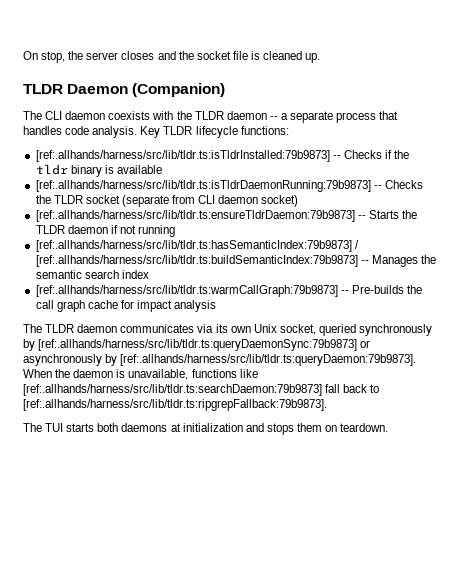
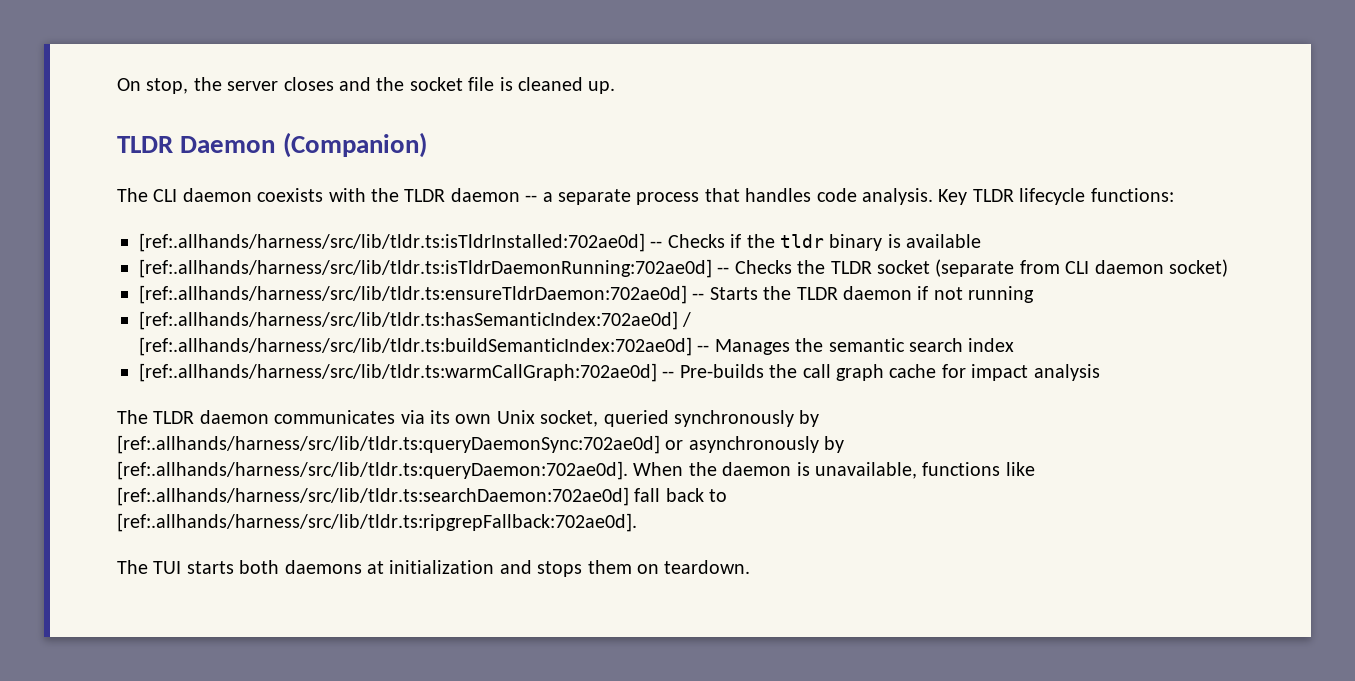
[35,150,330,162] [ref:.allhands/harness/src/lib/tldr.ts:isTldrInstalled:79b9873] -> [139,233,645,252] [ref:.allhands/harness/src/lib/tldr.ts:isTldrInstalled:702ae0d]
[35,180,371,192] [ref:.allhands/harness/src/lib/tldr.ts:isTldrDaemonRunning:79b9873] -> [139,259,712,278] [ref:.allhands/harness/src/lib/tldr.ts:isTldrDaemonRunning:702ae0d]
[35,210,355,222] [ref:.allhands/harness/src/lib/tldr.ts:ensureTldrDaemon:79b9873] -> [139,285,687,304] [ref:.allhands/harness/src/lib/tldr.ts:ensureTldrDaemon:702ae0d]
[35,240,359,252] [35,255,358,267] [ref:.allhands/harness/src/lib/tldr.ts:hasSemanticIndex:79b9873] / [ref:.allhands/harness/src/lib/tldr.ts:buildSemanticIndex:79b9873] -> [139,311,692,330] [139,337,692,356] [ref:.allhands/harness/src/lib/tldr.ts:hasSemanticIndex:702ae0d] / [ref:.allhands/harness/src/lib/tldr.ts:buildSemanticIndex:702ae0d]
[35,285,338,297] [ref:.allhands/harness/src/lib/tldr.ts:warmCallGraph:79b9873] -> [139,363,657,382] [ref:.allhands/harness/src/lib/tldr.ts:warmCallGraph:702ae0d]
[38,339,358,351] [ref:.allhands/harness/src/lib/tldr.ts:queryDaemonSync:79b9873] -> [117,435,660,454] [ref:.allhands/harness/src/lib/tldr.ts:queryDaemonSync:702ae0d]
[120,354,417,366] [ref:.allhands/harness/src/lib/tldr.ts:queryDaemon:79b9873]. -> [117,461,628,480] [ref:.allhands/harness/src/lib/tldr.ts:queryDaemon:702ae0d].
[23,384,322,396] [ref:.allhands/harness/src/lib/tldr.ts:searchDaemon:79b9873] -> [117,487,629,506] [ref:.allhands/harness/src/lib/tldr.ts:searchDaemon:702ae0d]
[23,399,327,411] [ref:.allhands/harness/src/lib/tldr.ts:ripgrepFallback:79b9873]. -> [117,513,637,532] [ref:.allhands/harness/src/lib/tldr.ts:ripgrepFallback:702ae0d].

